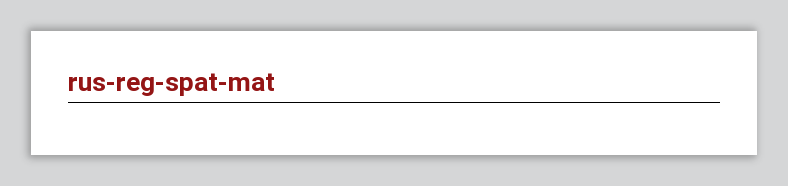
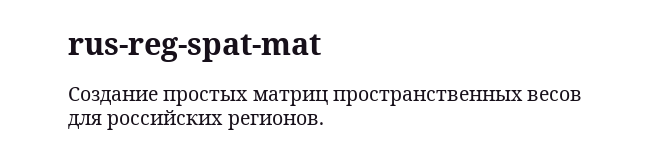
(275, 84) none -> [68,87,583,106] [68,110,324,130] // Создание простых матриц пространственных весов для российских регионов.

